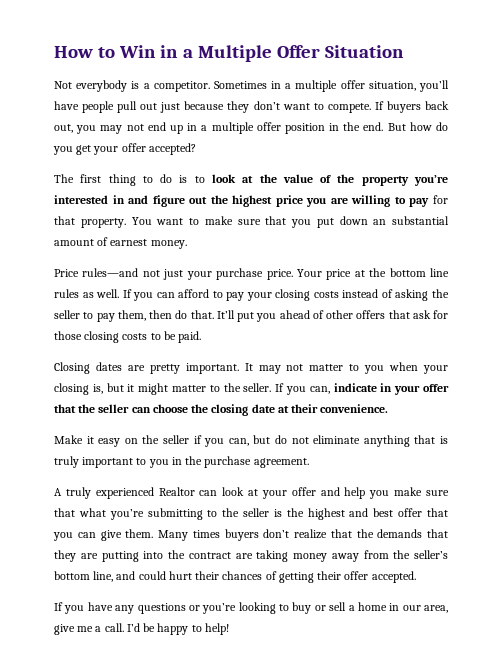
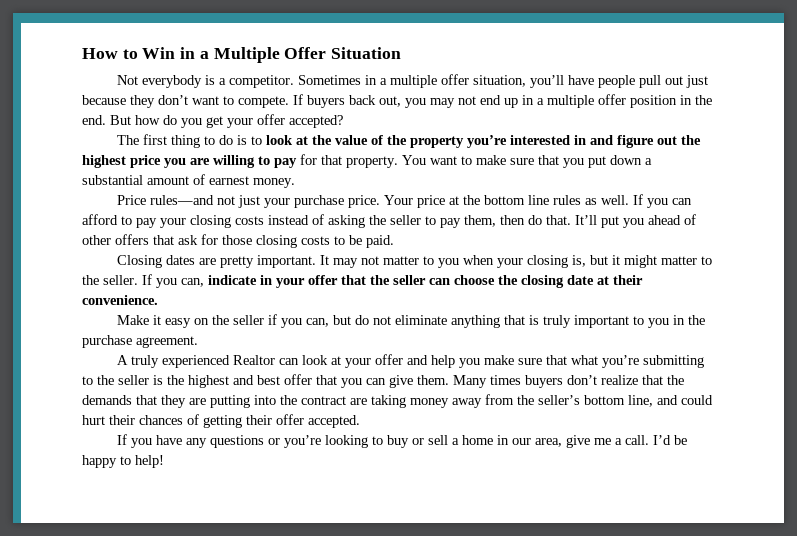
[373,219,387,225] an -> [645,158,652,165] a

